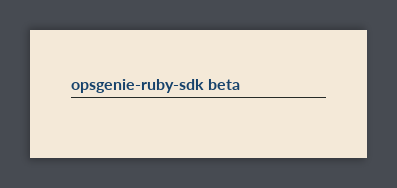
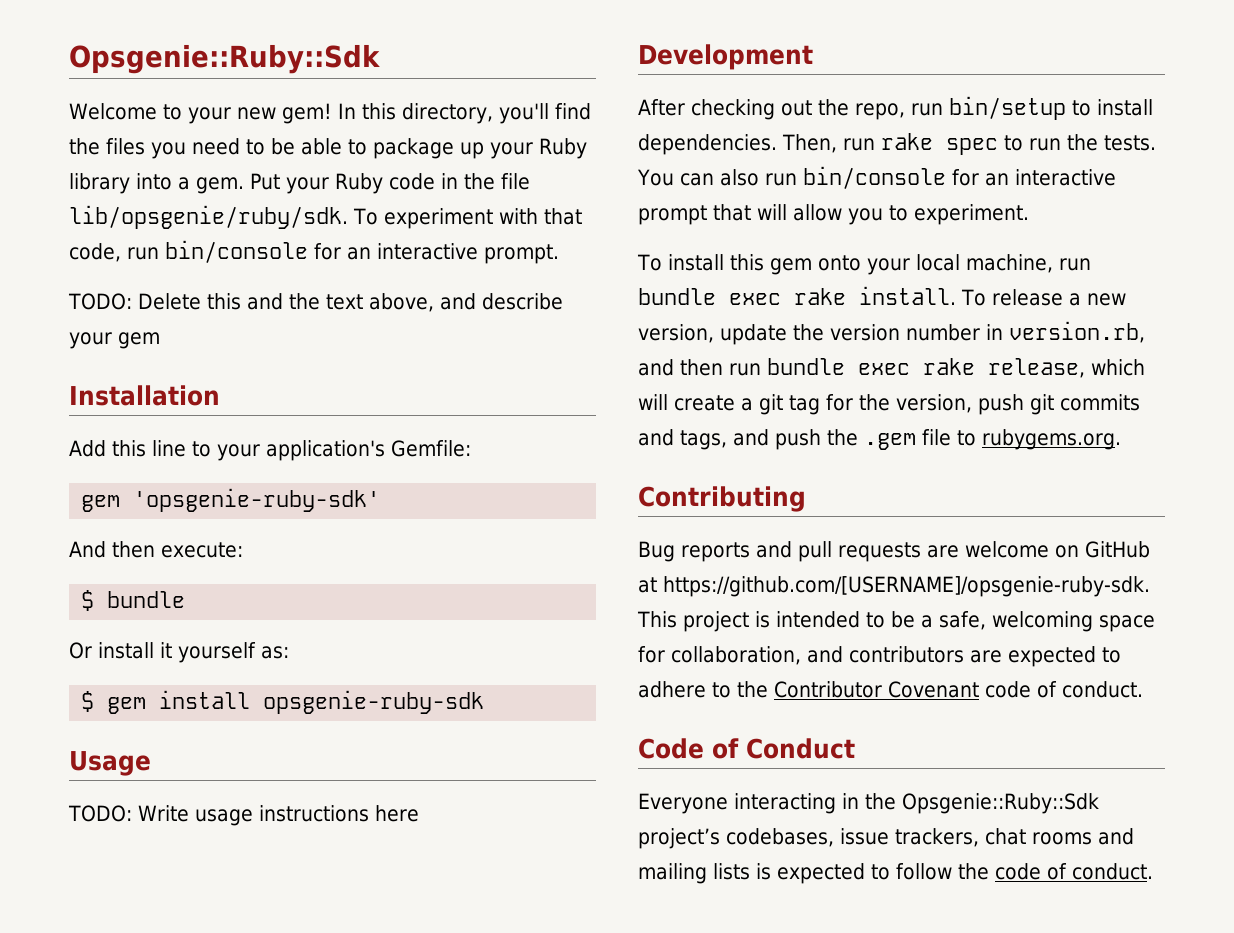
[71,79,241,93] opsgenie-ruby-sdk beta -> [69,44,380,74] [69,103,591,124] [69,138,587,159] [69,173,530,194] [69,205,582,229] [69,240,559,264] [68,293,563,312] [69,332,160,349] [69,385,220,406] [69,440,471,461] [81,488,381,512] [69,541,243,558] [81,590,186,611] [69,642,289,663] [81,690,485,714] [69,751,151,776] [68,805,419,826] [638,44,813,70] [638,96,1153,120] [638,133,1156,155] [637,166,1116,189] [638,204,1029,225] [637,254,1091,275] [638,286,1126,306] [638,321,1145,345] [638,358,1145,378] [638,394,1140,415] [638,429,1121,450] [638,486,806,512] [638,541,1150,562] [638,576,1150,597] [637,611,1155,632] [638,646,1121,667] [638,681,1143,698] [638,738,855,759] [638,793,1099,814] [638,828,1134,849] [638,863,1153,884] Opsgenie::Ruby::Sdk // Welcome to your new gem! In this directory, you'll find the files you need to be able to package up your Ruby library into a gem. Put your Ruby code in the file lib/opsgenie/ruby/sdk. To experiment with that code, run bin/console for an interactive prompt. // TODO: Delete this and the text above, and describe your gem // Installation // Add this line to your application's Gemfile: // gem 'opsgenie-ruby-sdk' // And then execute: // $ bundle // Or install it yourself as: // $ gem install opsgenie-ruby-sdk // Usage // TODO: Write usage instructions here // Development // After checking out the repo, run bin/setup to install dependencies. Then, run rake spec to run the tests. You can also run bin/console for an interactive prompt that will allow you to experiment. // To install this gem onto your local machine, run bundle exec rake install. To release a new version, update the version number in version.rb, and then run bundle exec rake release, which will create a git tag for the version, push git commits and tags, and push the .gem file to rubygems.org. // Contributing // Bug reports and pull requests are welcome on GitHub at https://github.com/[USERNAME]/opsgenie-ruby-sdk. This project is intended to be a safe, welcoming space for collaboration, and contributors are expected to adhere to the Contributor Covenant code of conduct. // Code of Conduct // Everyone interacting in the Opsgenie::Ruby::Sdk project’s codebases, issue trackers, chat rooms and mailing lists is expected to follow the code of conduct.

